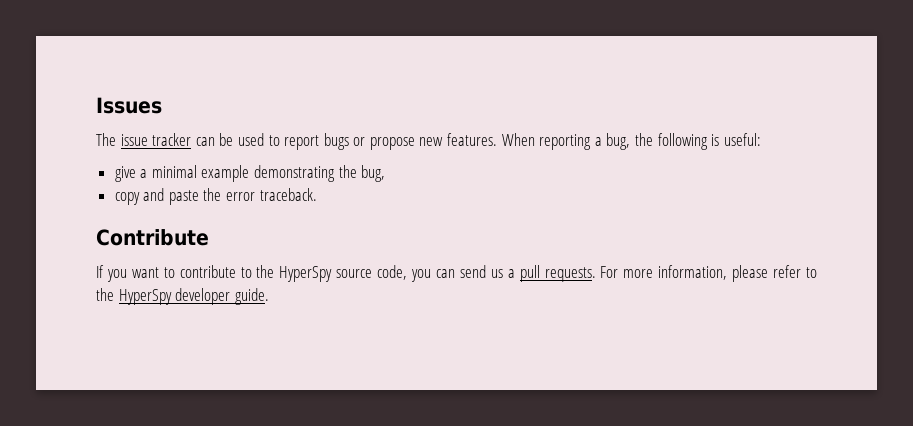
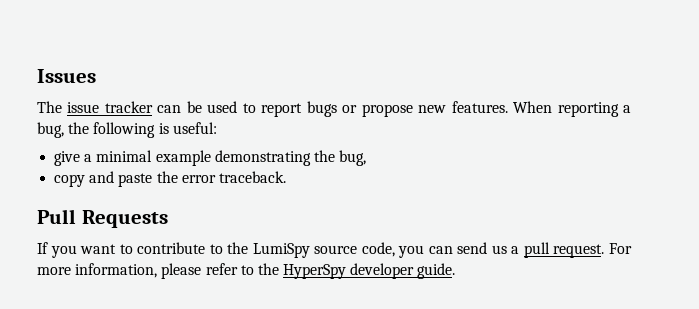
[96,229,209,246] Contribute -> [37,209,168,228] Pull Requests
[279,266,333,282] HyperSpy -> [252,243,310,258] LumiSpy
[544,267,596,282] requests. -> [553,244,605,258] request.

